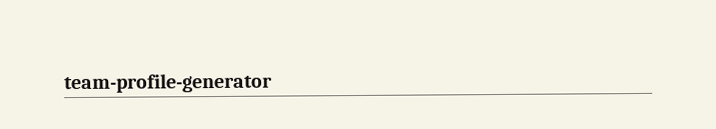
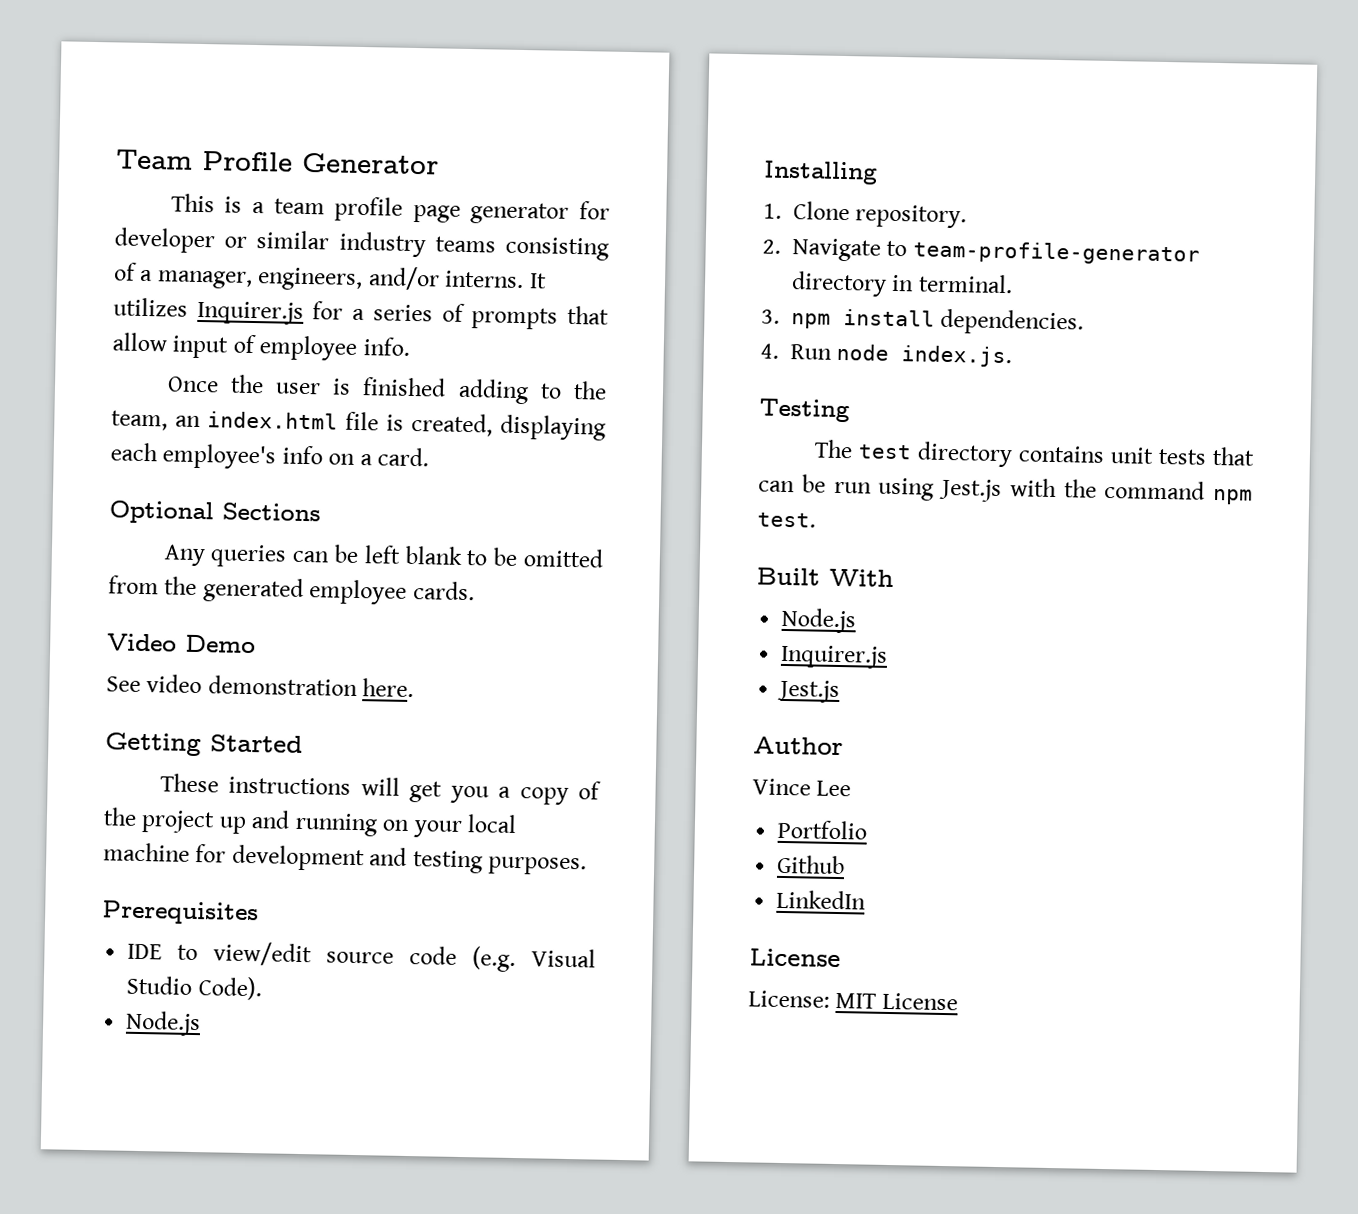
[64,72,273,94] team-profile-generator -> [116,149,439,175] [170,193,610,225] [114,227,609,261] [114,262,547,292] [113,297,609,330] [112,332,410,361] [166,374,607,405] [111,410,606,441] [110,442,430,470] [109,500,321,525] [163,544,604,568] [108,575,475,605] [107,633,256,654] [106,674,415,698] [105,732,303,757] [159,773,601,805] [103,807,518,838] [103,842,588,876] [102,900,259,926] [127,941,596,973] [126,975,263,1001] [125,1010,202,1037] [763,160,878,185] [763,201,968,229] [762,238,1200,266] [791,271,1013,297] [761,308,1085,336] [760,343,1013,368] [759,398,850,423] [813,439,1255,468] [758,474,1253,505] [757,512,816,528] [756,567,894,588] [781,607,857,634] [780,644,889,669] [777,679,841,704] [753,736,843,756] [752,778,852,797] [777,819,869,840] [777,854,846,875] [776,889,867,910] [749,948,841,968] [748,990,958,1011] Team Profile Generator // This is a team profile page generator for developer or similar industry teams consisting of a manager, engineers, and/or interns. It utilizes Inquirer.js for a series of prompts that allow input of employee info. // Once the user is finished adding to the team, an index.html file is created, displaying each employee's info on a card. // Optional Sections // Any queries can be left blank to be omitted from the generated employee cards. // Video Demo // See video demonstration here. // Getting Started // These instructions will get you a copy of the project up and running on your local machine for development and testing purposes. // Prerequisites // IDE to view/edit source code (e.g. Visual Studio Code). // Node.js // Installing // 1. Clone repository. // 2. Navigate to team-profile-generator directory in terminal. // 3. npm install dependencies. // 4. Run node index.js. // Testing // The test directory contains unit tests that can be run using Jest.js with the command npm test. // Built With // Node.js // Inquirer.js // Jest.js // Author // Vince Lee // Portfolio // Github // LinkedIn // License // License: MIT License

